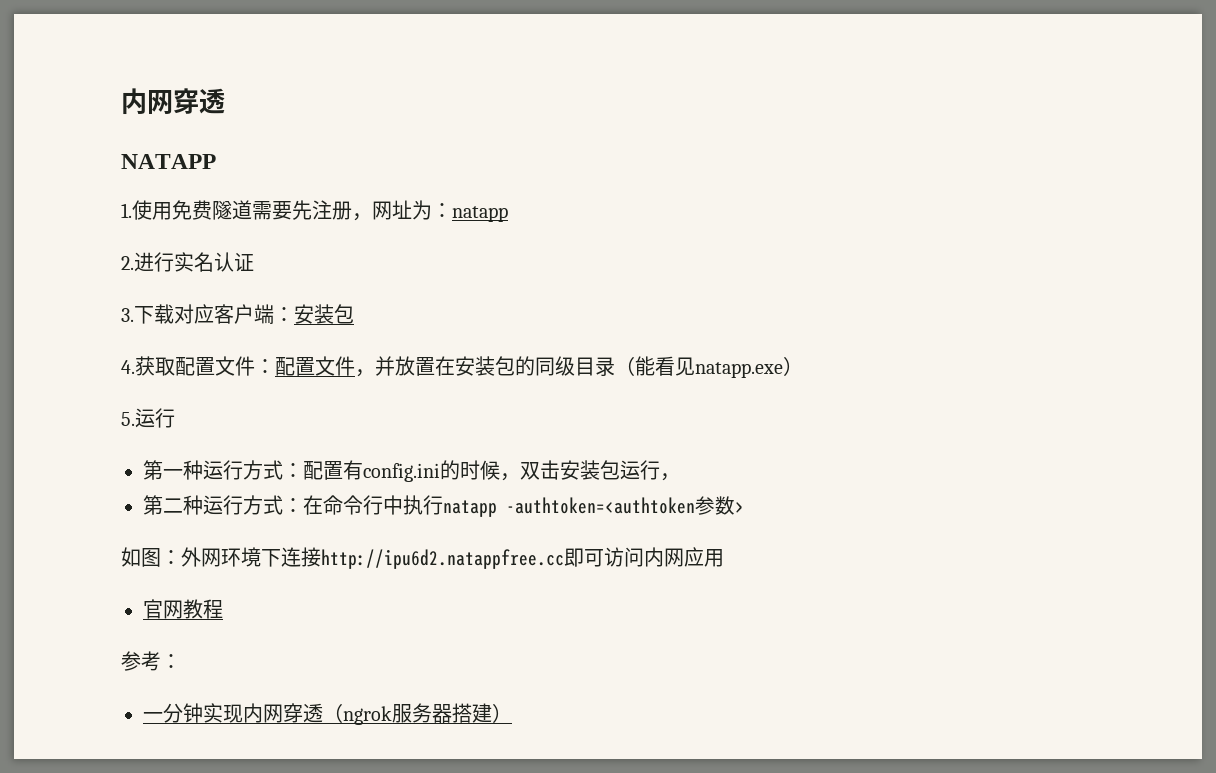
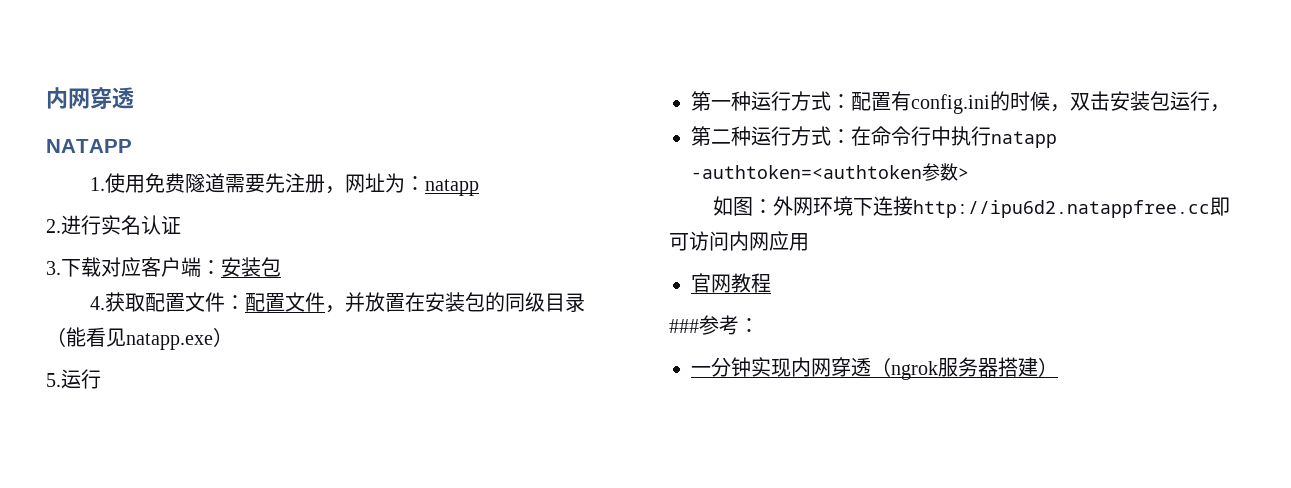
(223, 609) none -> [669,319,699,333] ###

